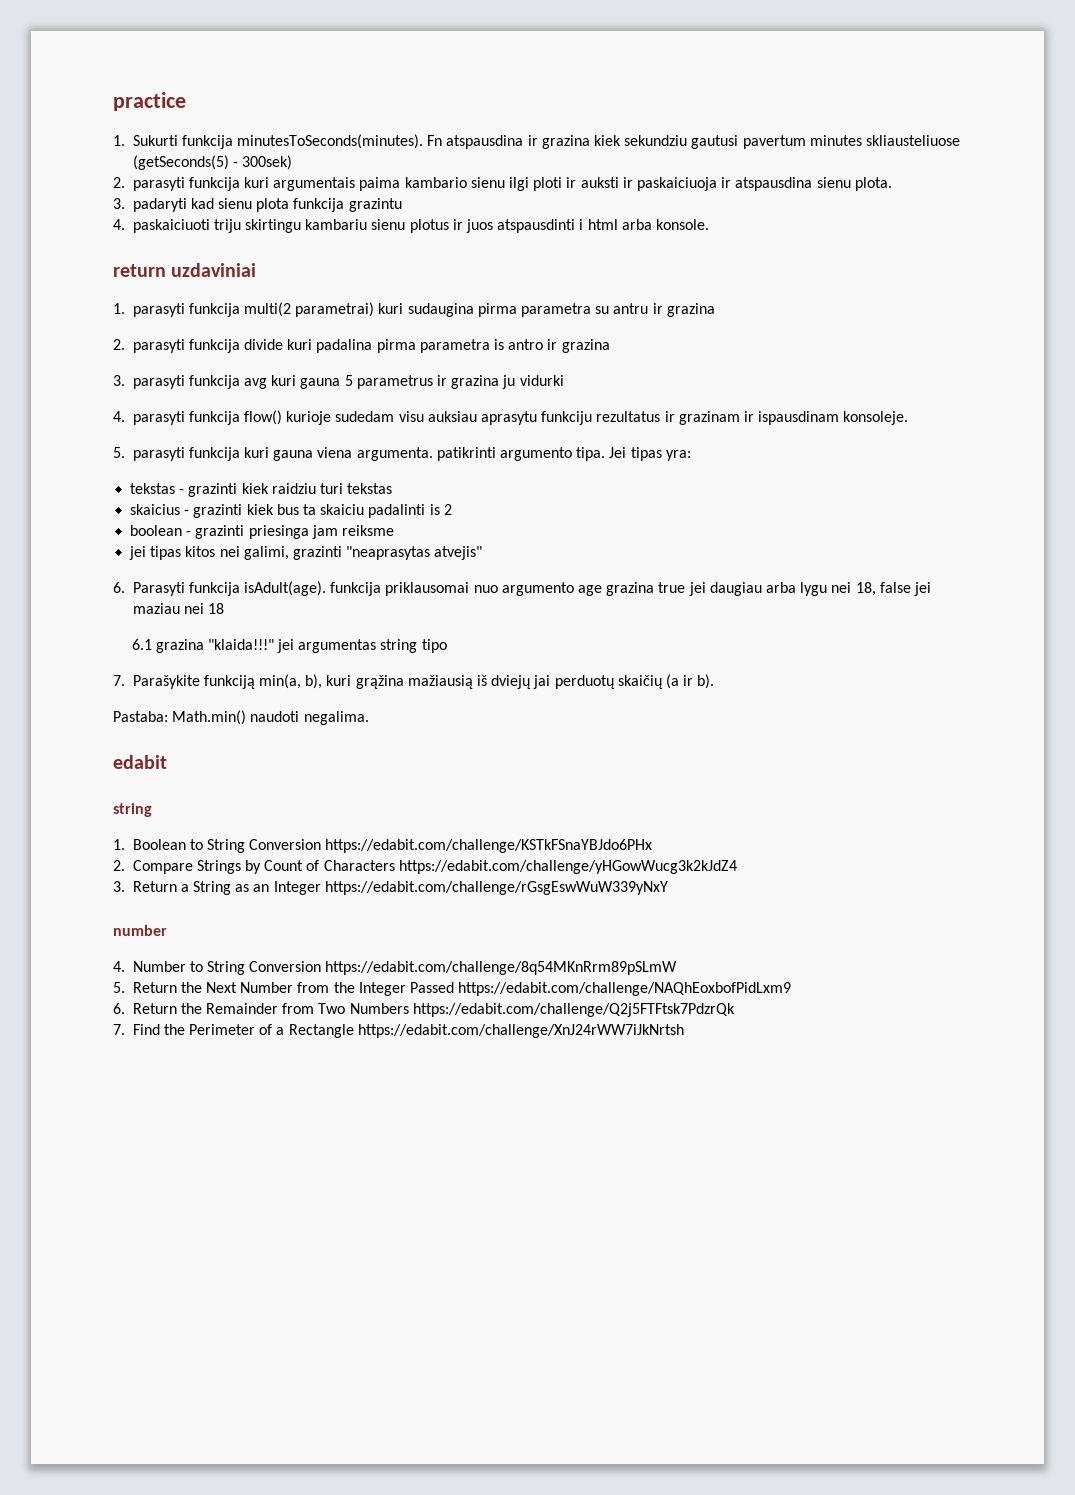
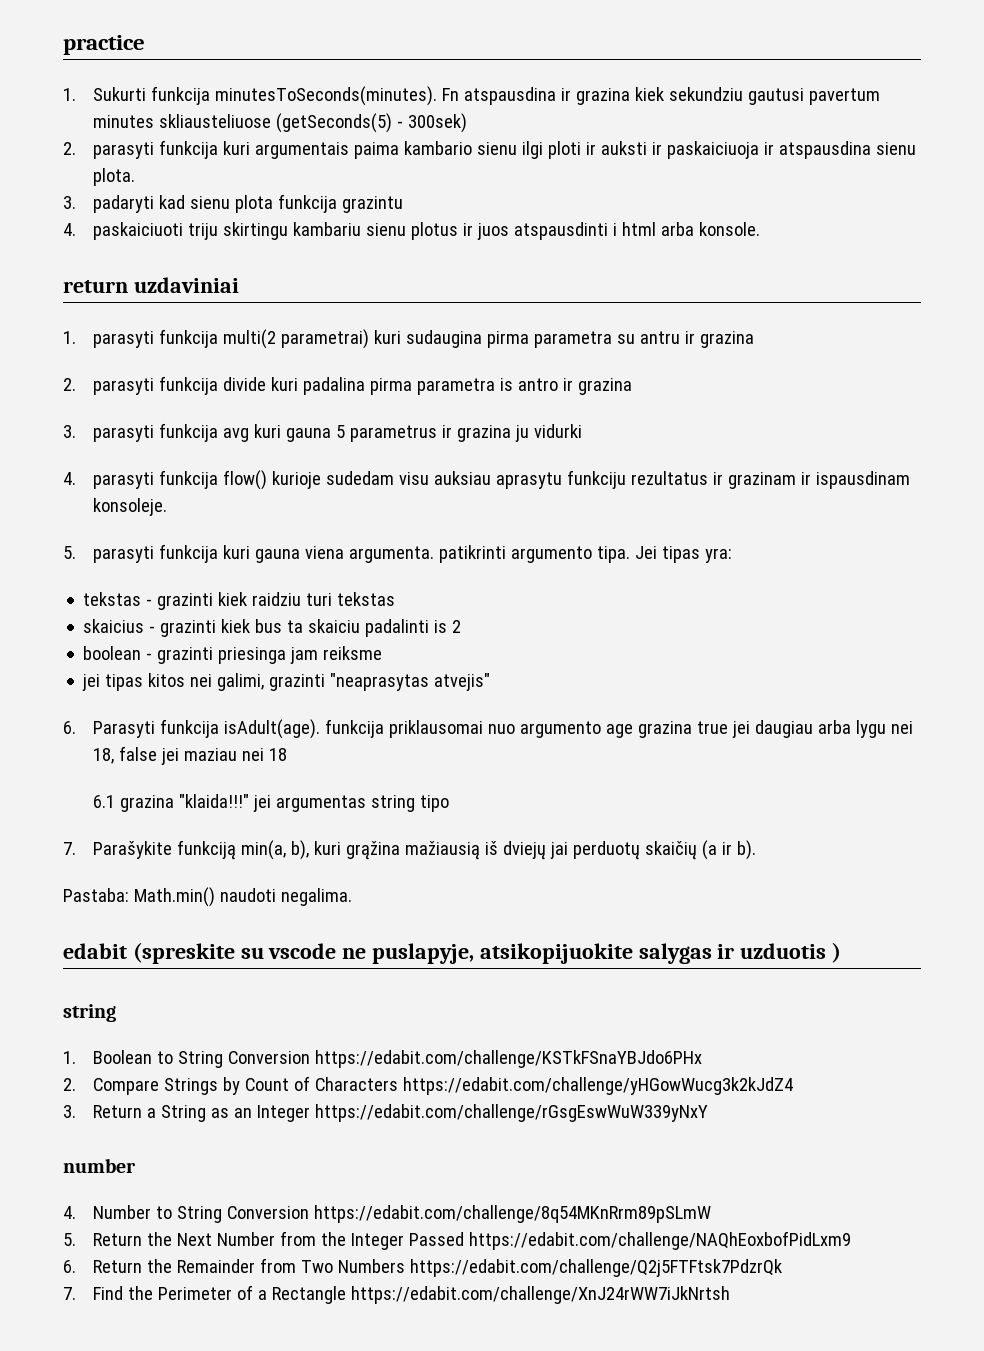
(167, 762) none -> [132,942,842,964] (spreskite su vscode ne puslapyje, atsikopijuokite salygas ir uzduotis )

